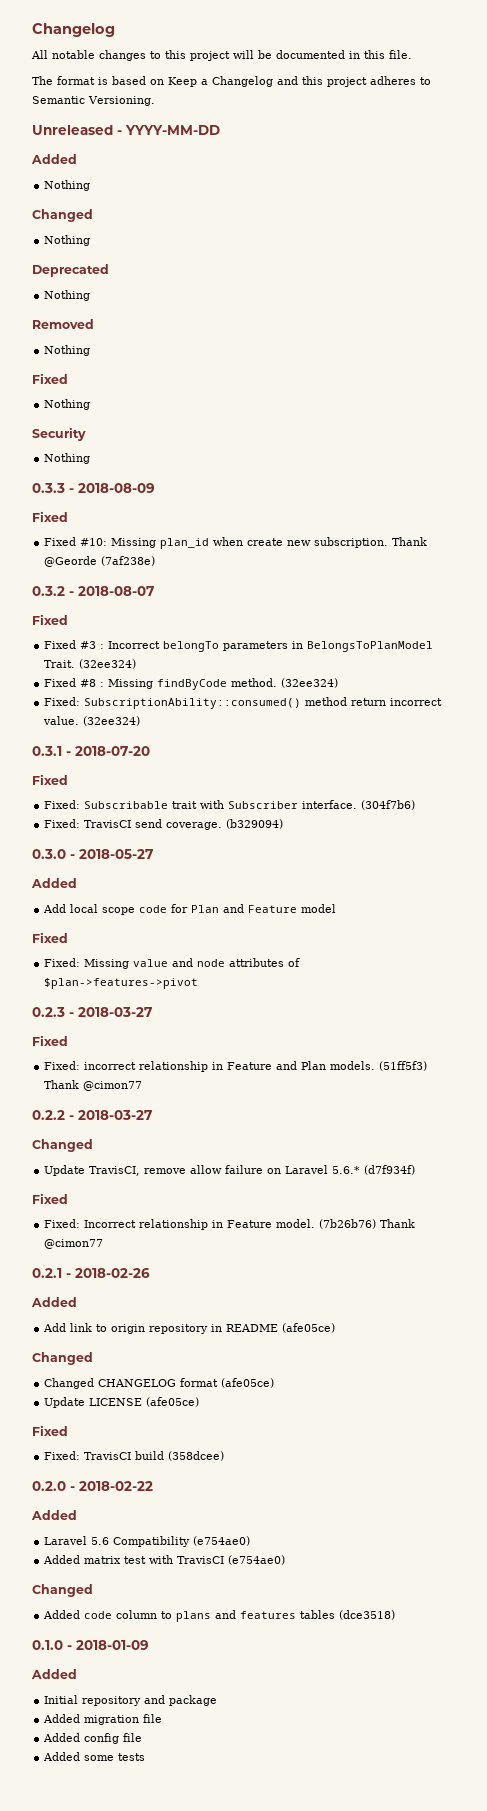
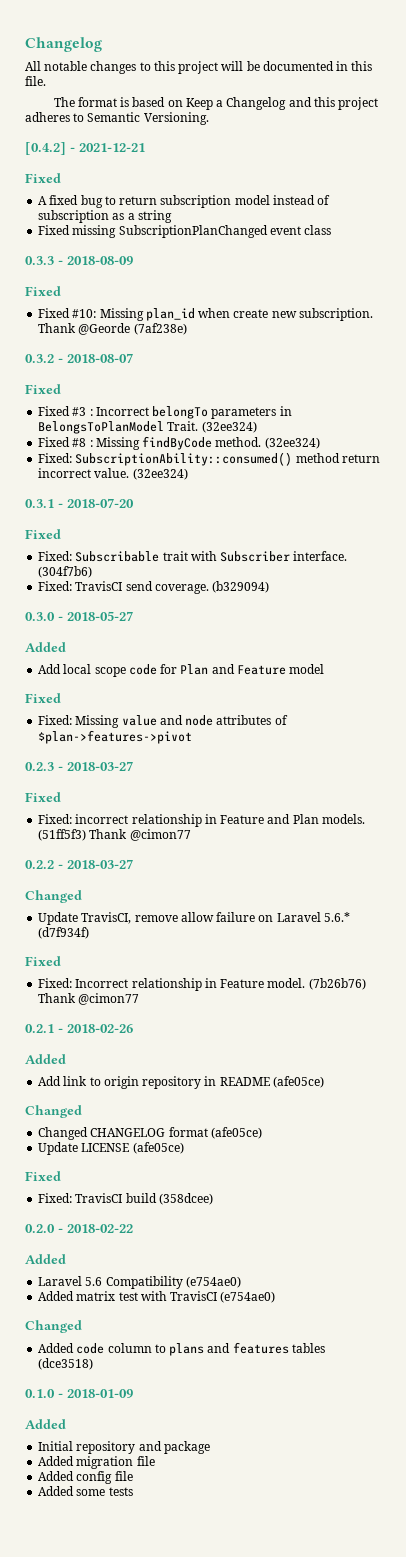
[32,125,220,135] [31,154,77,164] [44,180,91,191] [32,209,93,222] [44,235,91,246] [32,264,109,277] [44,290,91,301] [32,319,94,329] [44,345,91,356] [32,373,68,384] [44,399,91,410] [32,427,86,441] [44,453,91,464] Unreleased - YYYY-MM-DD // Added // Nothing // Changed // Nothing // Deprecated // Nothing // Removed // Nothing // Fixed // Nothing // Security // Nothing -> [25,142,145,155] [25,173,61,183] [38,195,331,208] [38,210,172,223] [38,225,332,238] [0.4.2] - 2021-12-21 // Fixed // A fixed bug to return subscription model instead of subscription as a string // Fixed missing SubscriptionPlanChanged event class

